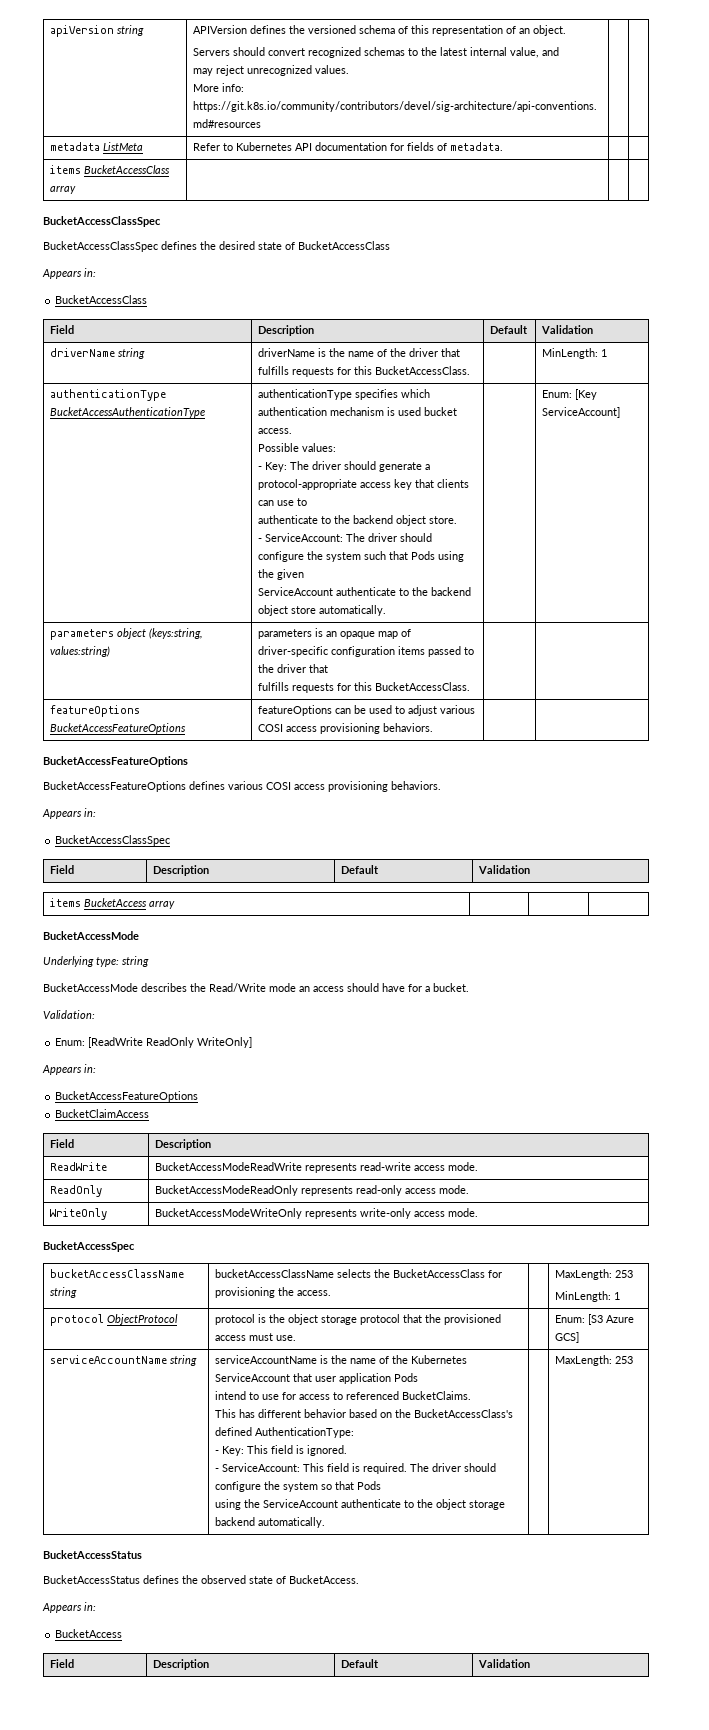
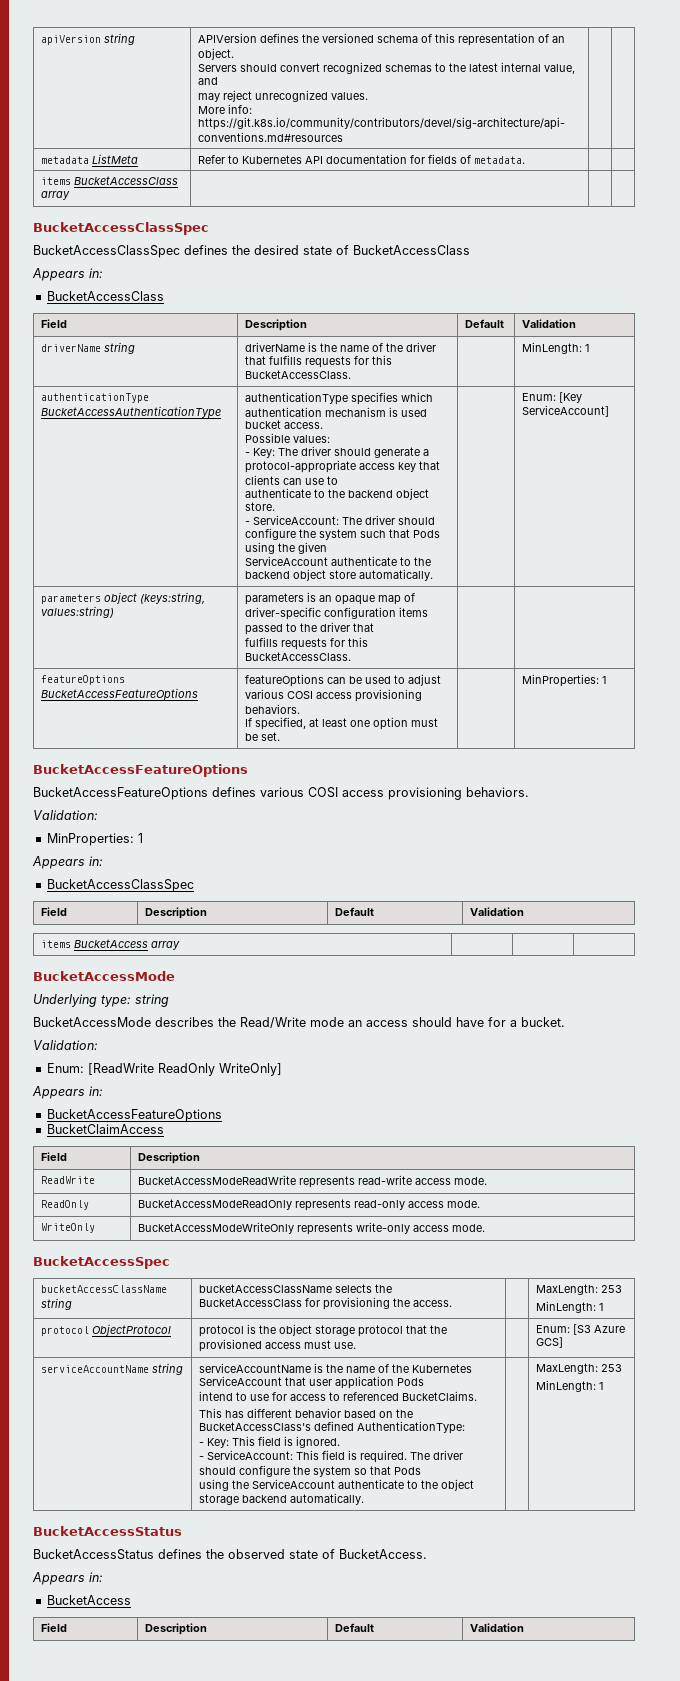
(434, 727) | | -> [245,717,439,730] [245,732,281,741] [522,674,607,687] // If specified, at least one option must be set. | | MinProperties: 1
(441, 785) none -> [33,810,98,820] [46,833,143,846] // Validation: // MinProperties: 1
(634, 1360) none -> [536,1380,604,1392] // MinLength: 1

